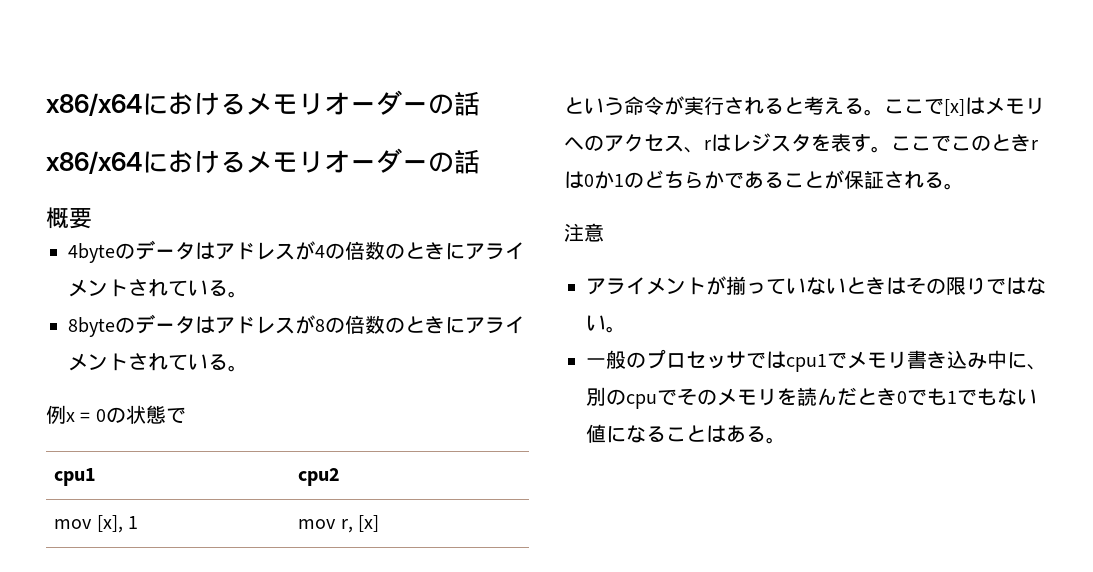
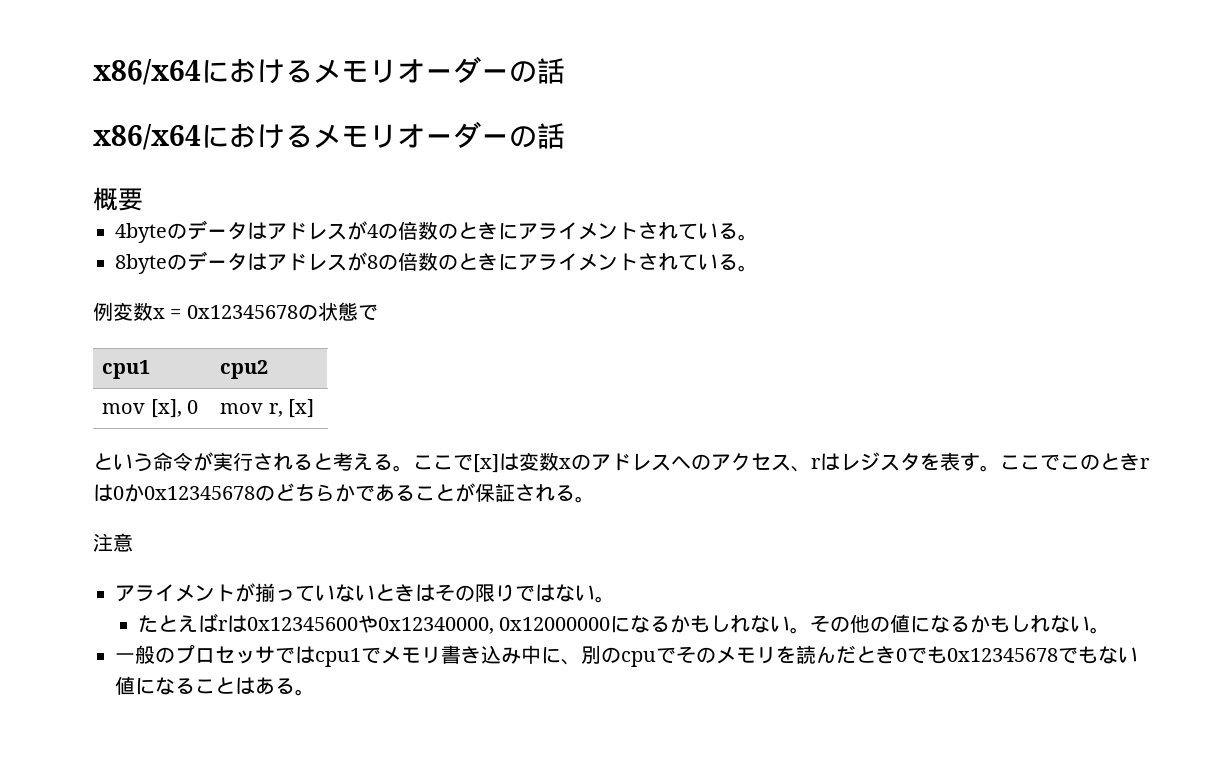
(66, 414) none -> [113,302,153,321] 変数
[95,409,106,422] 0 -> [186,305,298,319] 0x12345678
[128,516,139,529] 1 -> [186,400,198,414] 0
[985,97,1045,115] メモリ -> [519,452,671,471] 変数xのアドレス
[614,174,624,187] 1 -> [144,486,255,500] 0x12345678
(626, 329) none -> [137,613,1111,634] // たとえばrは0x12345600や0x12340000, 0x12000000になるかもしれない。その他の値になるかもしれない。
[947,391,957,404] 1 -> [947,648,1058,662] 0x12345678

